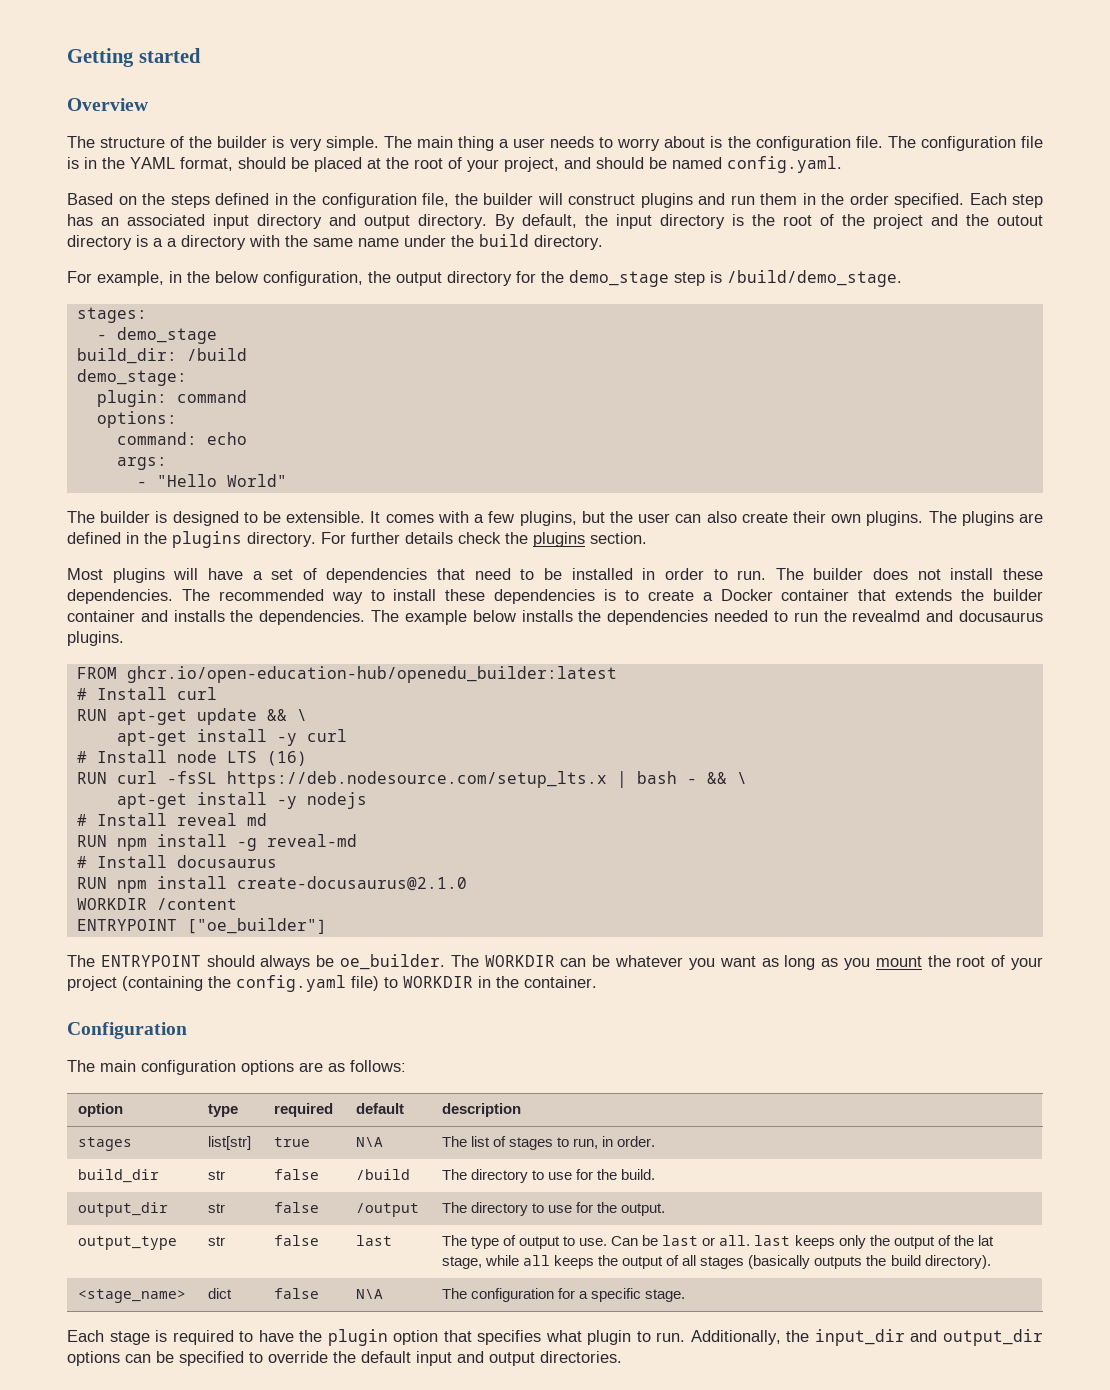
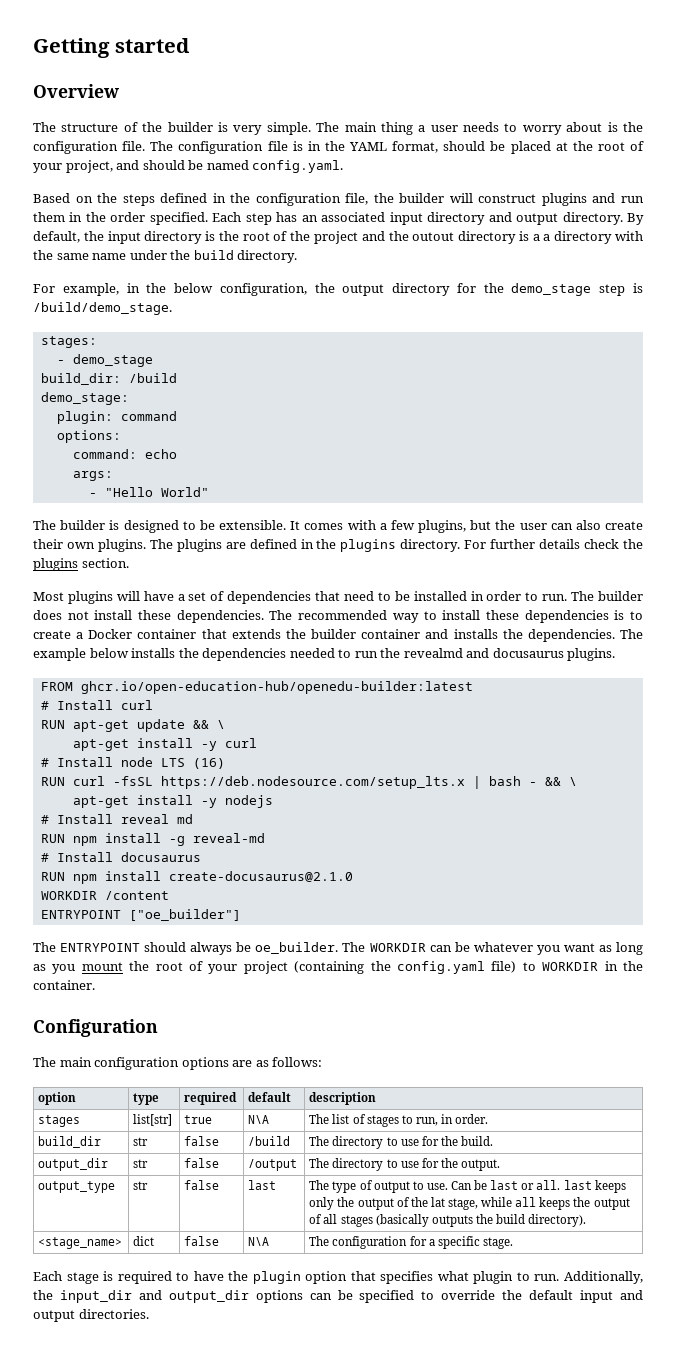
[126,666,617,683] ghcr.io/open-education-hub/openedu_builder:latest -> [80,681,473,694] ghcr.io/open-education-hub/openedu-builder:latest

